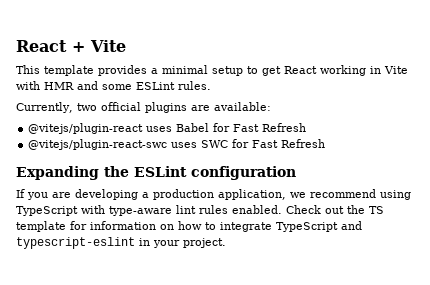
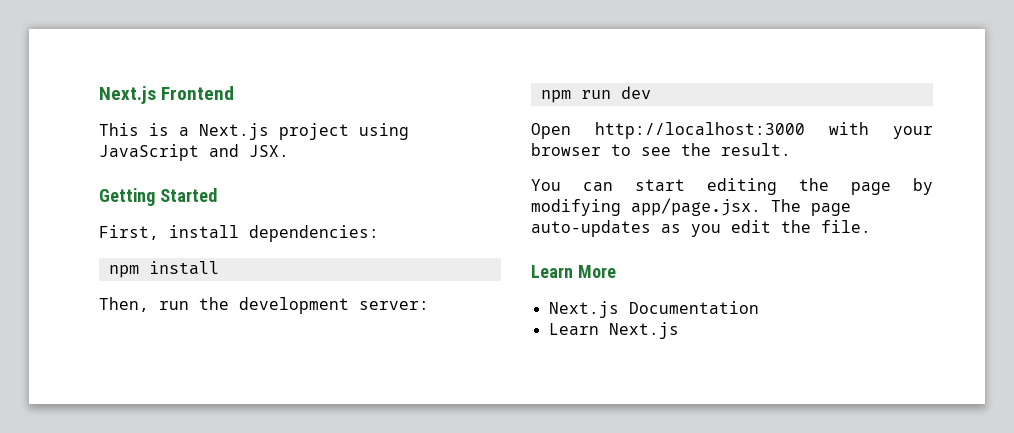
[16,40,126,52] [16,65,408,76] [16,81,211,90] [16,102,271,113] [28,123,307,134] [28,139,326,150] [16,166,296,180] [16,189,411,200] [16,205,384,216] [16,221,362,232] [16,237,226,249] React + Vite // This template provides a minimal setup to get React working in Vite with HMR and some ESLint rules. // Currently, two official plugins are available: // @vitejs/plugin-react uses Babel for Fast Refresh // @vitejs/plugin-react-swc uses SWC for Fast Refresh // Expanding the ESLint configuration // If you are developing a production application, we recommend using TypeScript with type-aware lint rules enabled. Check out the TS template for information on how to integrate TypeScript and typescript-eslint in your project. -> [99,86,235,104] [99,123,409,140] [99,144,289,161] [99,188,217,206] [99,225,379,242] [108,261,219,278] [99,297,429,314] [540,86,651,103] [531,122,933,139] [531,143,791,156] [531,178,933,195] [531,198,851,216] [531,220,871,237] [531,265,616,278] [548,301,759,318] [548,322,679,339] Next.js Frontend // This is a Next.js project using JavaScript and JSX. // Getting Started // First, install dependencies: // npm install // Then, run the development server: // npm run dev // Open http://localhost:3000 with your browser to see the result. // You can start editing the page by modifying app/page.jsx. The page auto-updates as you edit the file. // Learn More // Next.js Documentation // Learn Next.js

